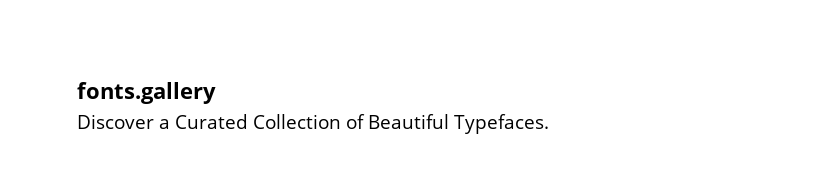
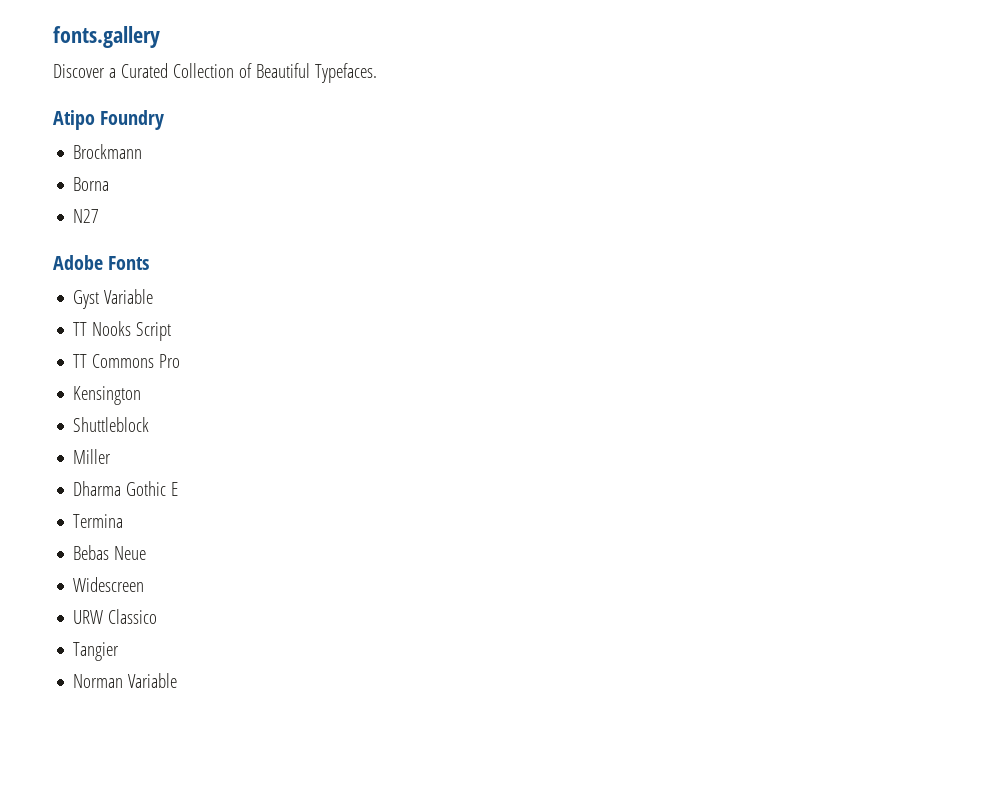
(549, 124) none -> [53,110,165,130] [73,144,143,159] [73,177,110,191] [73,209,100,223] [53,255,150,270] [73,289,154,309] [73,321,172,341] [73,354,181,368] [73,386,142,405] [73,417,150,432] [73,449,112,464] [73,481,179,496] [73,514,124,528] [73,545,147,560] [73,577,145,592] [73,609,158,624] [73,642,120,661] [73,673,178,688] // Atipo Foundry // Brockmann // Borna // N27 // Adobe Fonts // Gyst Variable // TT Nooks Script // TT Commons Pro // Kensington // Shuttleblock // Miller // Dharma Gothic E // Termina // Bebas Neue // Widescreen // URW Classico // Tangier // Norman Variable

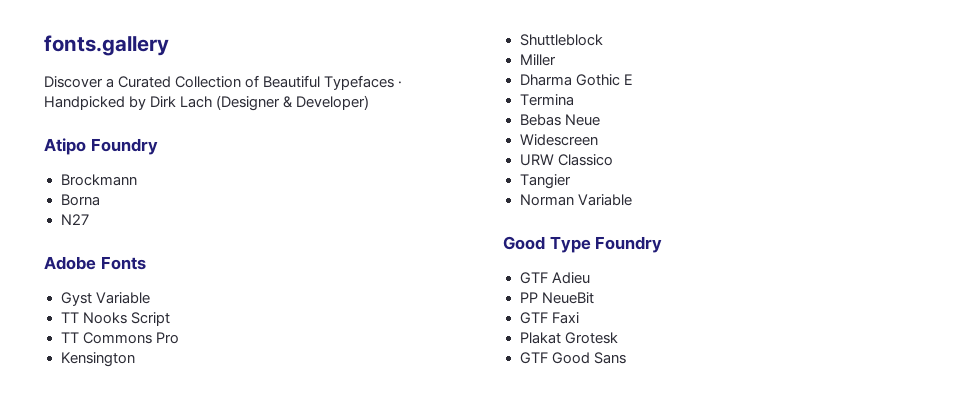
[314,63,377,83] Typefaces. -> [324,75,403,90] [44,95,370,111] Typefaces · Handpicked by Dirk Lach (Designer & Developer)
(178, 680) none -> [503,236,663,253] [519,272,590,284] [519,292,594,304] [519,312,579,324] [519,332,618,344] [519,352,626,364] // Good Type Foundry // GTF Adieu // PP NeueBit // GTF Faxi // Plakat Grotesk // GTF Good Sans

